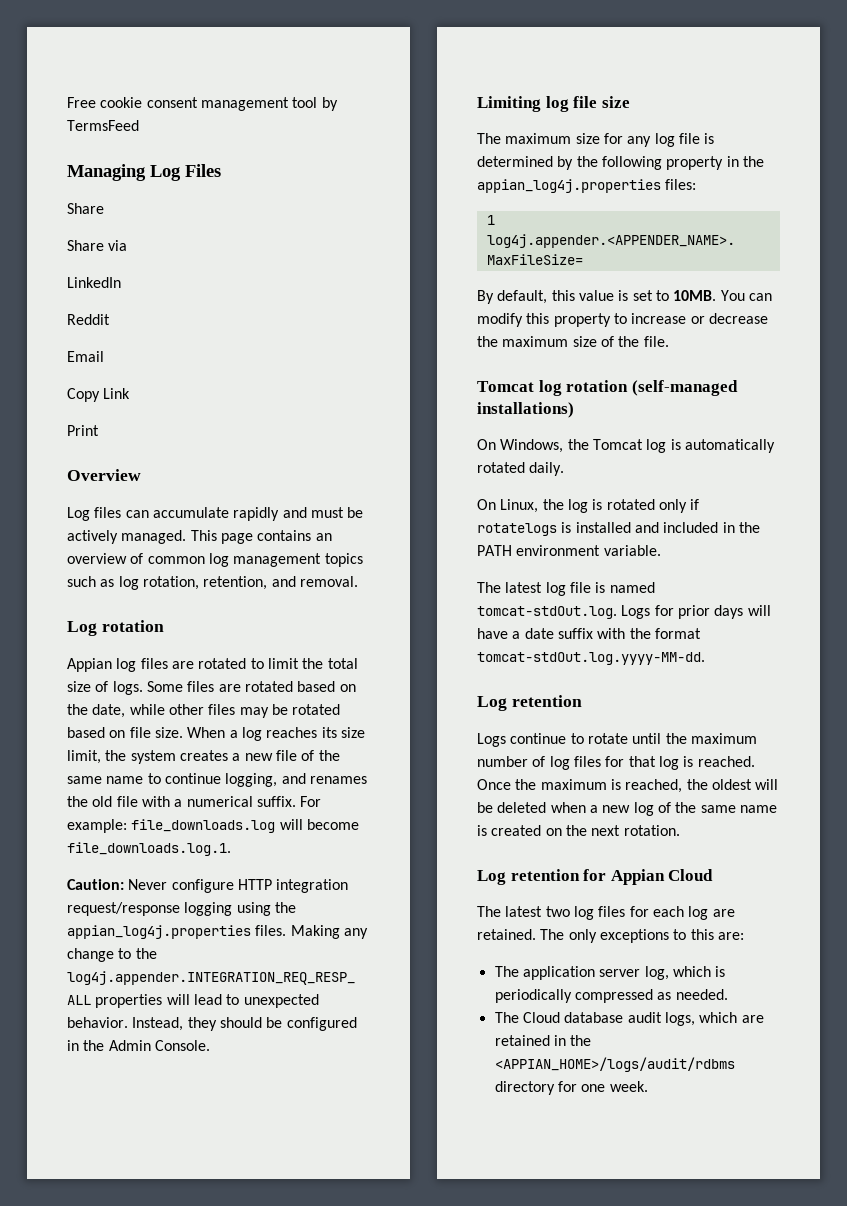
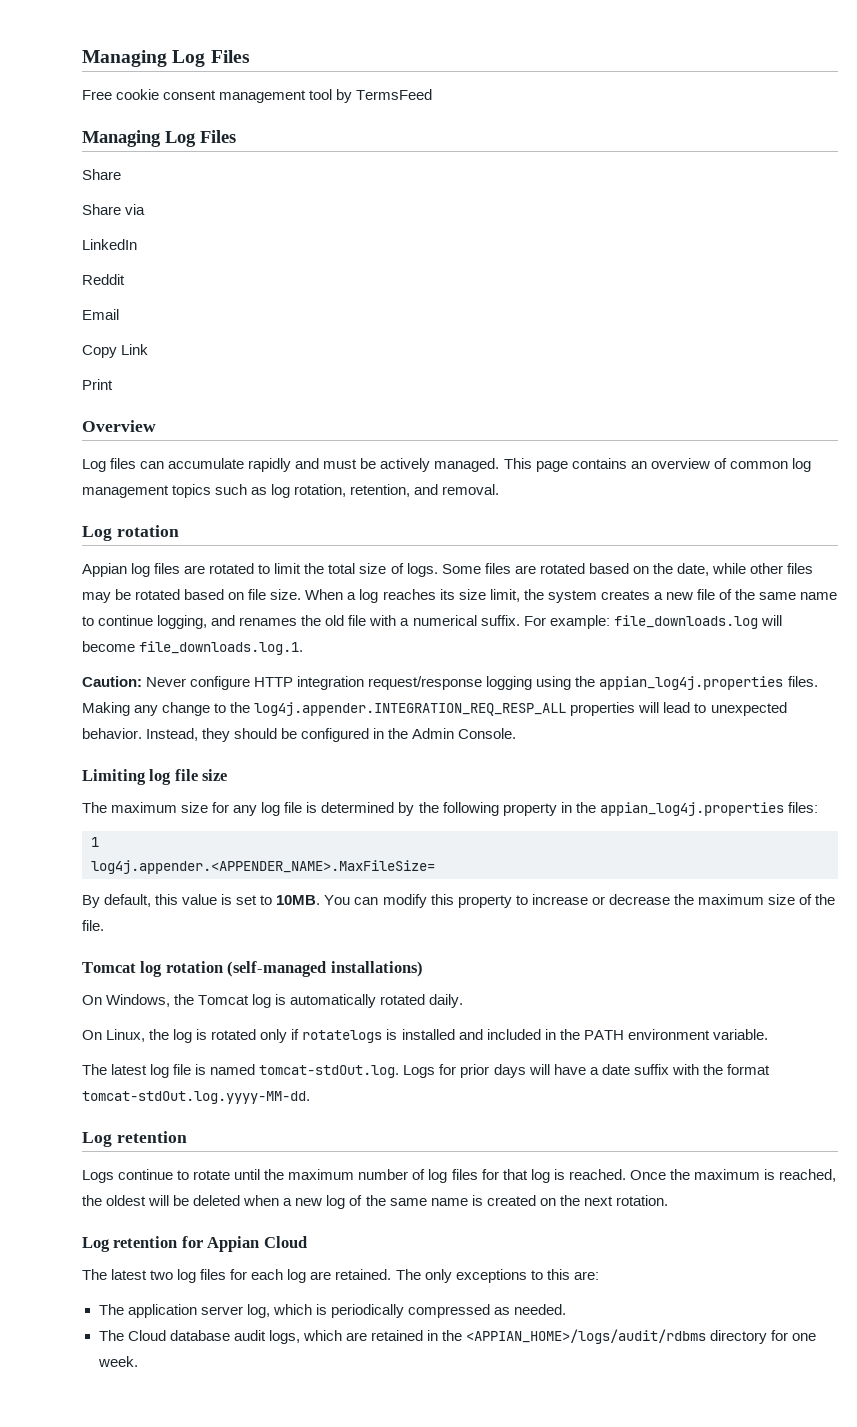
(67, 102) none -> [82,50,250,67] Managing Log Files //

